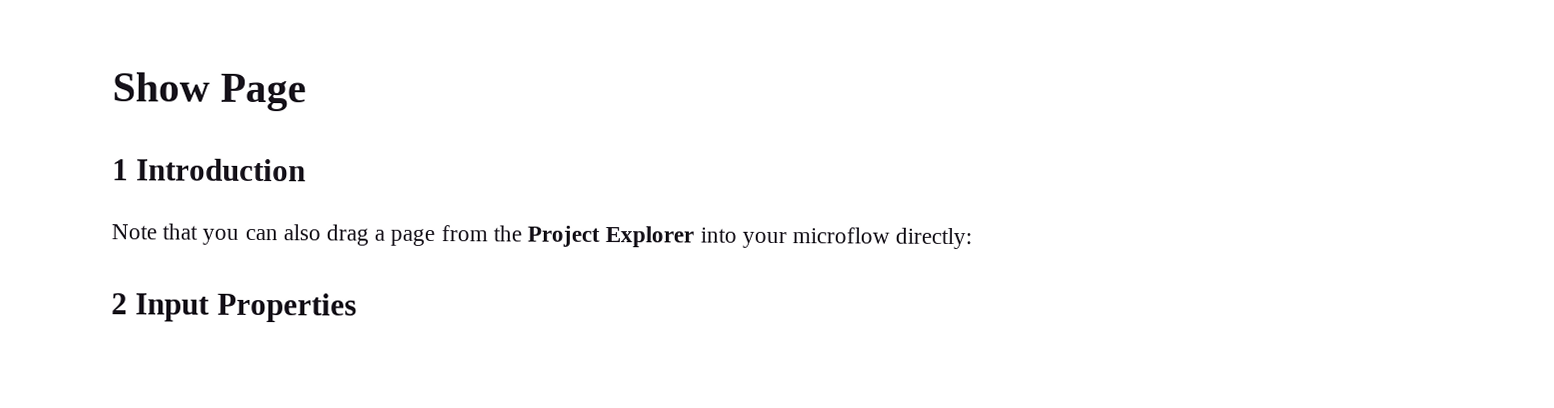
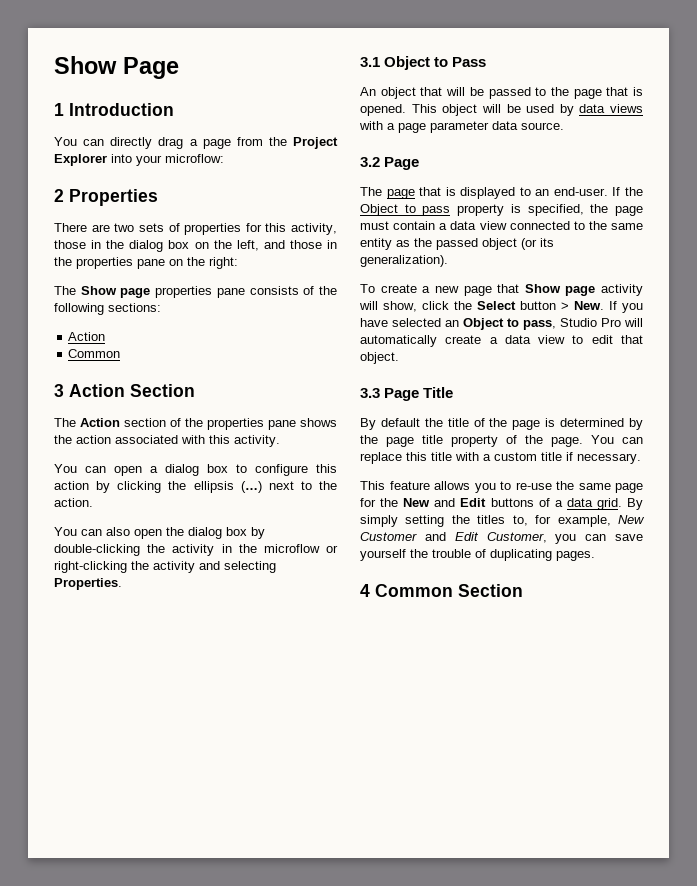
[111,223,321,245] Note that you can also -> [54,137,153,149] You can directly
[791,227,973,250] microflow directly: -> [165,154,224,163] microflow:
[135,293,211,322] Input -> (64, 195) none
(357, 307) none -> [54,223,337,235] [54,240,337,252] [54,257,238,269] [54,286,338,298] [54,303,161,315] [68,332,106,341] [68,349,121,358] [54,384,195,397] [54,418,337,430] [54,435,280,447] [54,464,337,476] [54,481,337,493] [54,498,93,507] [54,527,265,539] [54,544,338,556] [54,561,276,573] [54,578,122,590] [360,56,487,70] [360,87,643,99] [360,104,643,116] [359,121,564,133] [360,157,420,170] [360,187,643,199] [360,204,643,216] [360,221,643,230] [360,238,554,250] [360,255,448,267] [360,284,643,296] [359,301,643,313] [360,318,643,330] [360,335,643,347] [360,352,399,364] [360,387,454,401] [360,418,643,430] [360,435,643,447] [360,452,641,464] [360,481,643,493] [360,498,643,510] [360,515,645,527] [360,532,643,544] [360,549,595,561] [360,584,523,597] // There are two sets of properties for this activity, those in the dialog box on the left, and those in the properties pane on the right: // The Show page properties pane consists of the following sections: // Action // Common // 3 Action Section // The Action section of the properties pane shows the action associated with this activity. // You can open a dialog box to configure this action by clicking the ellipsis (…) next to the action. // You can also open the dialog box by double-clicking the activity in the microflow or right-clicking the activity and selecting Properties. // 3.1 Object to Pass // An object that will be passed to the page that is opened. This object will be used by data views with a page parameter data source. // 3.2 Page // The page that is displayed to an end-user. If the Object to pass property is specified, the page must contain a data view connected to the same entity as the passed object (or its generalization). // To create a new page that Show page activity will show, click the Select button > New. If you have selected an Object to pass, Studio Pro will automatically create a data view to edit that object. // 3.3 Page Title // By default the title of the page is determined by the page title property of the page. You can replace this title with a custom title if necessary. // This feature allows you to re-use the same page for the New and Edit buttons of a data grid. By simply setting the titles to, for example, New Customer and Edit Customer, you can save yourself the trouble of duplicating pages. // 4 Common Section

